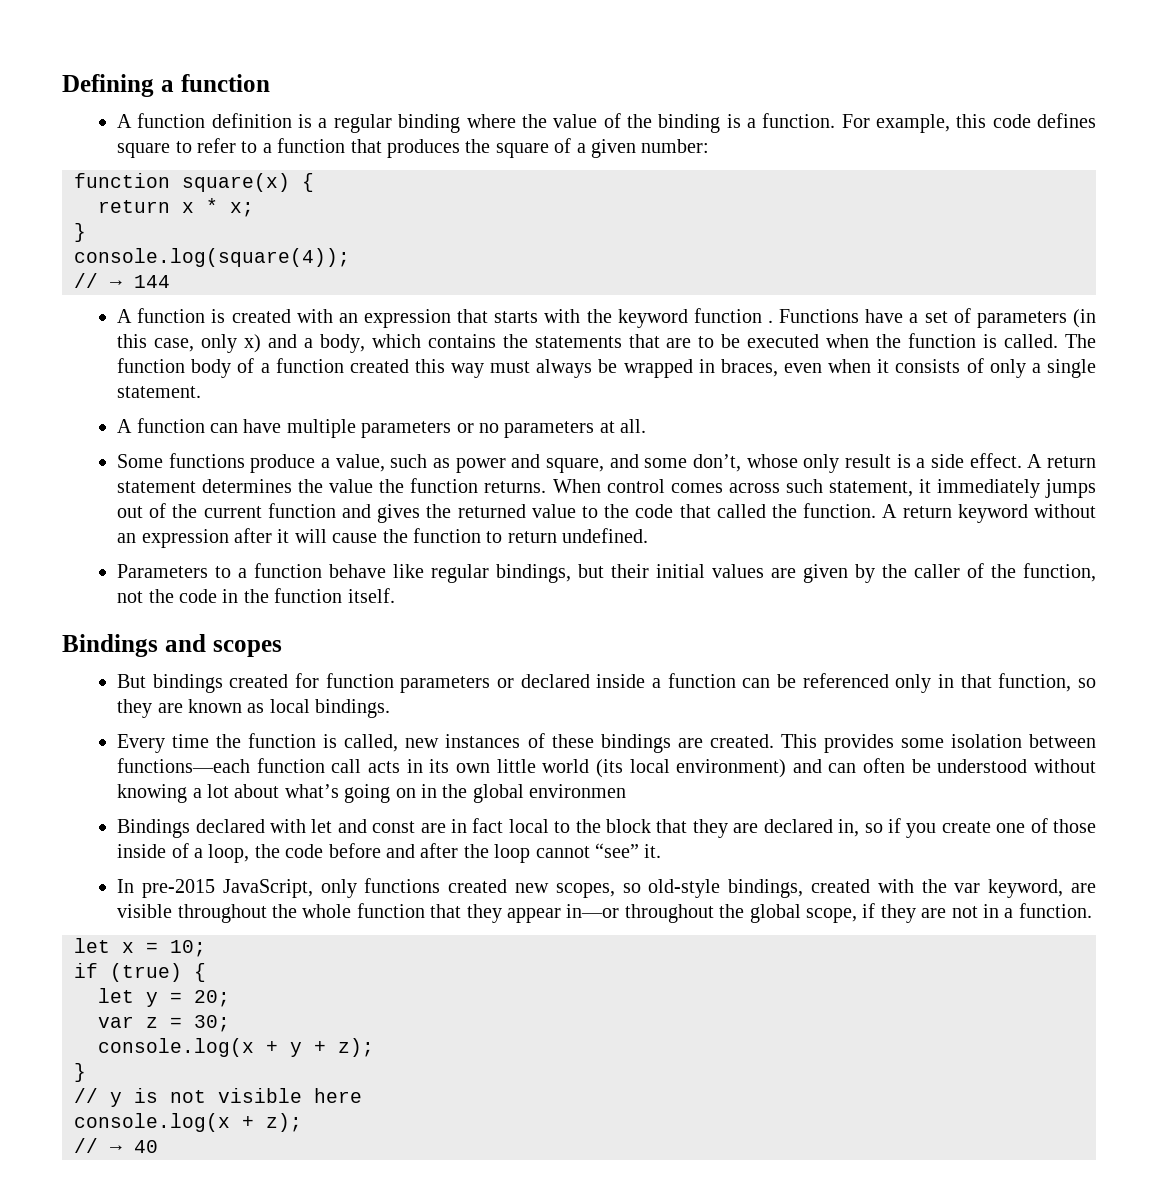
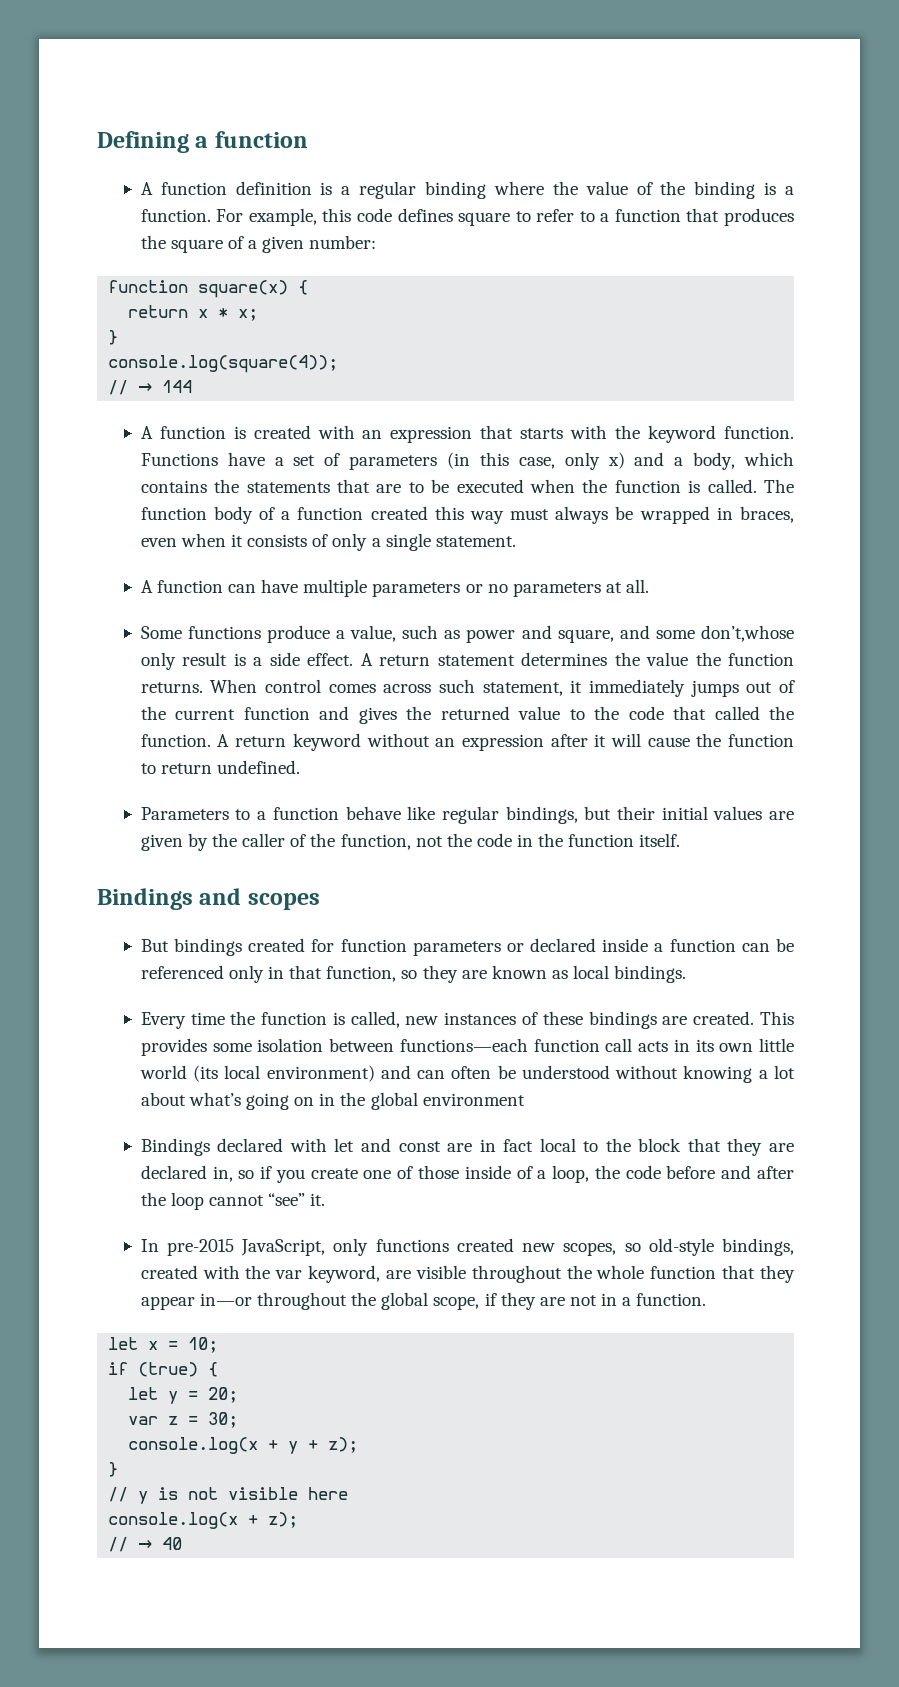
[693,308,773,323] function . -> [723,426,794,439] function.
[693,454,798,472] don’t, whose -> [700,625,794,642] don’t,whose
[529,784,627,798] environmen -> [422,1093,525,1106] environment

